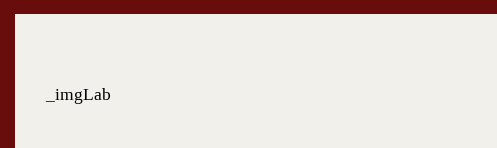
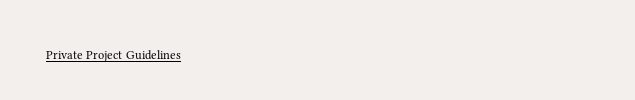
[45,88,111,104] _imgLab -> [46,50,181,62] Private Project Guidelines

